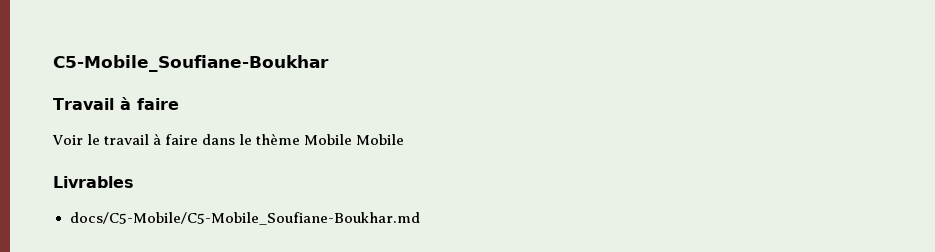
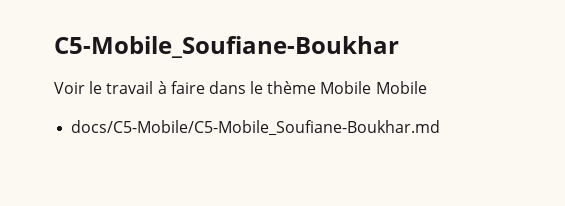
[53,97,179,110] // Travail à faire -> (399, 47) none
[53,176,134,188] // Livrables -> (427, 87) none

